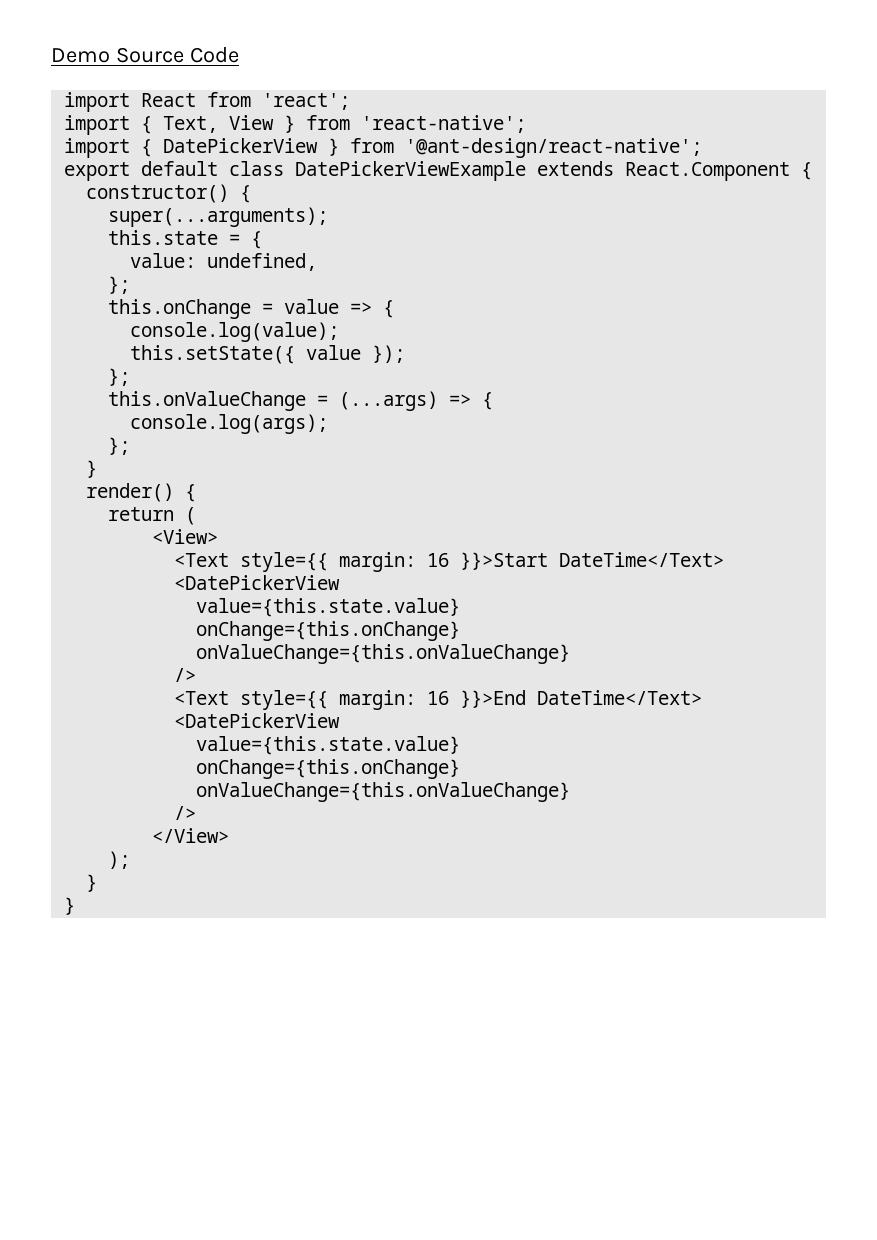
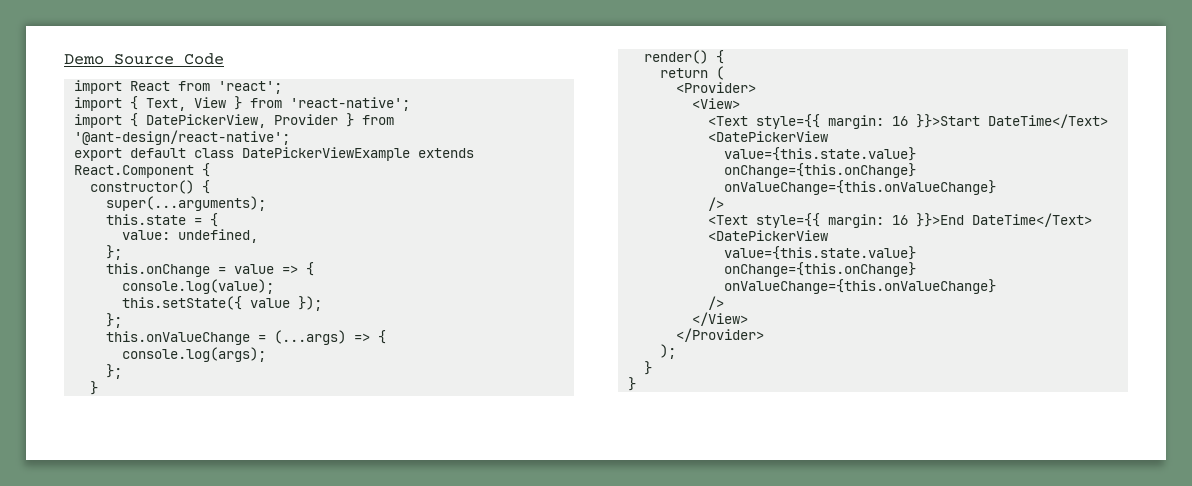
[163,138,319,153] DatePickerView -> [146,114,339,128] DatePickerView, Provider
(197, 516) none -> [676,82,757,93] // <Provider>
(230, 835) none -> [676,328,765,342] // </Provider>

